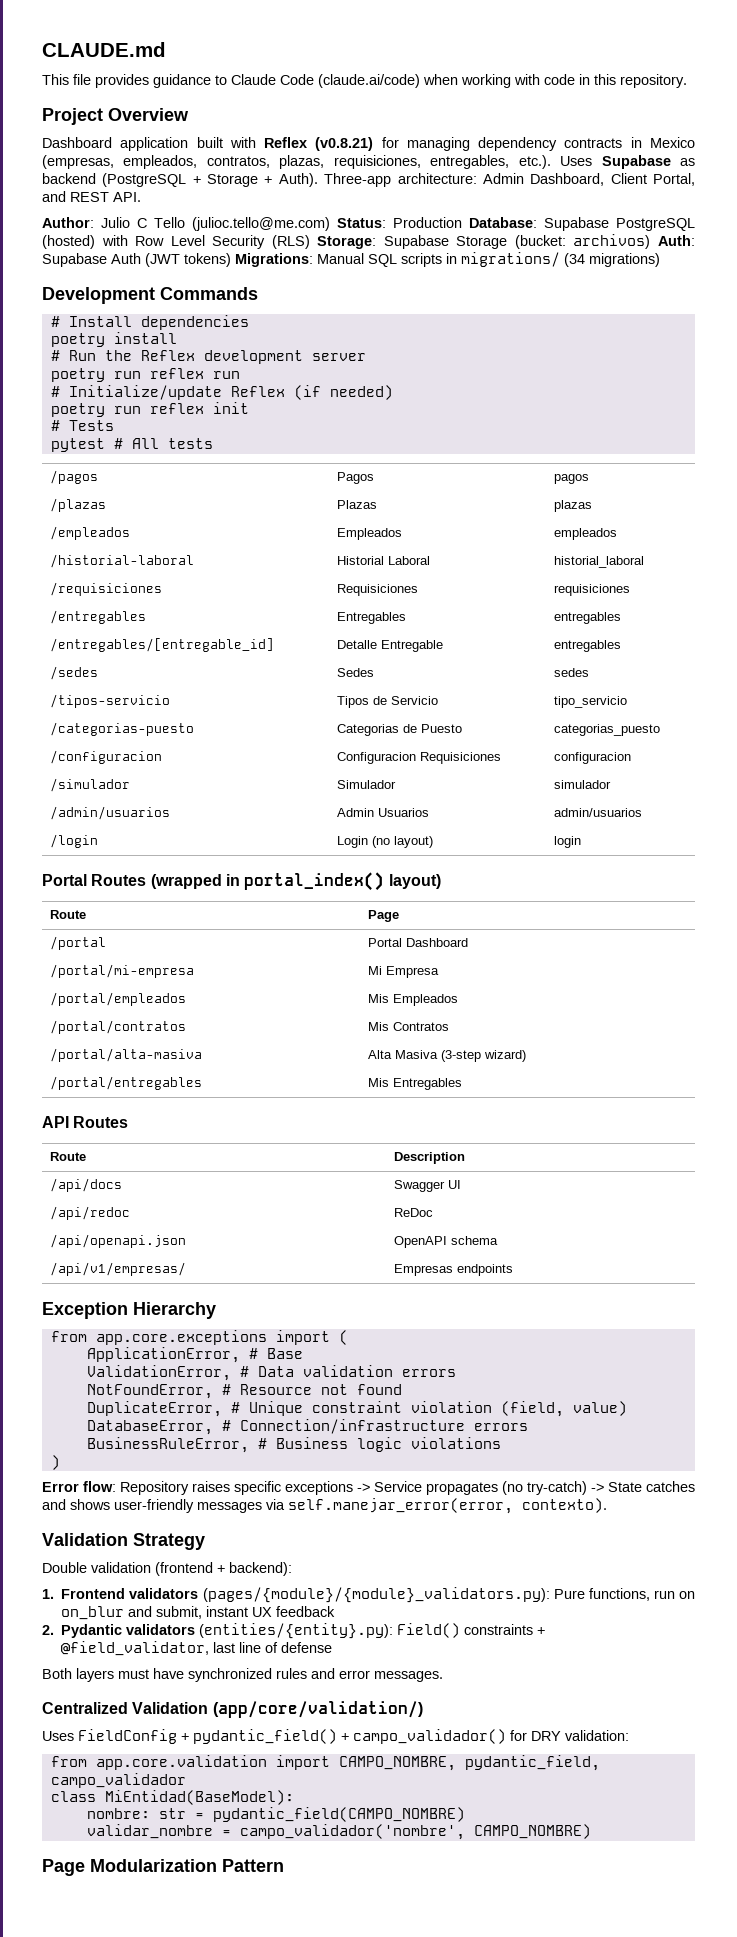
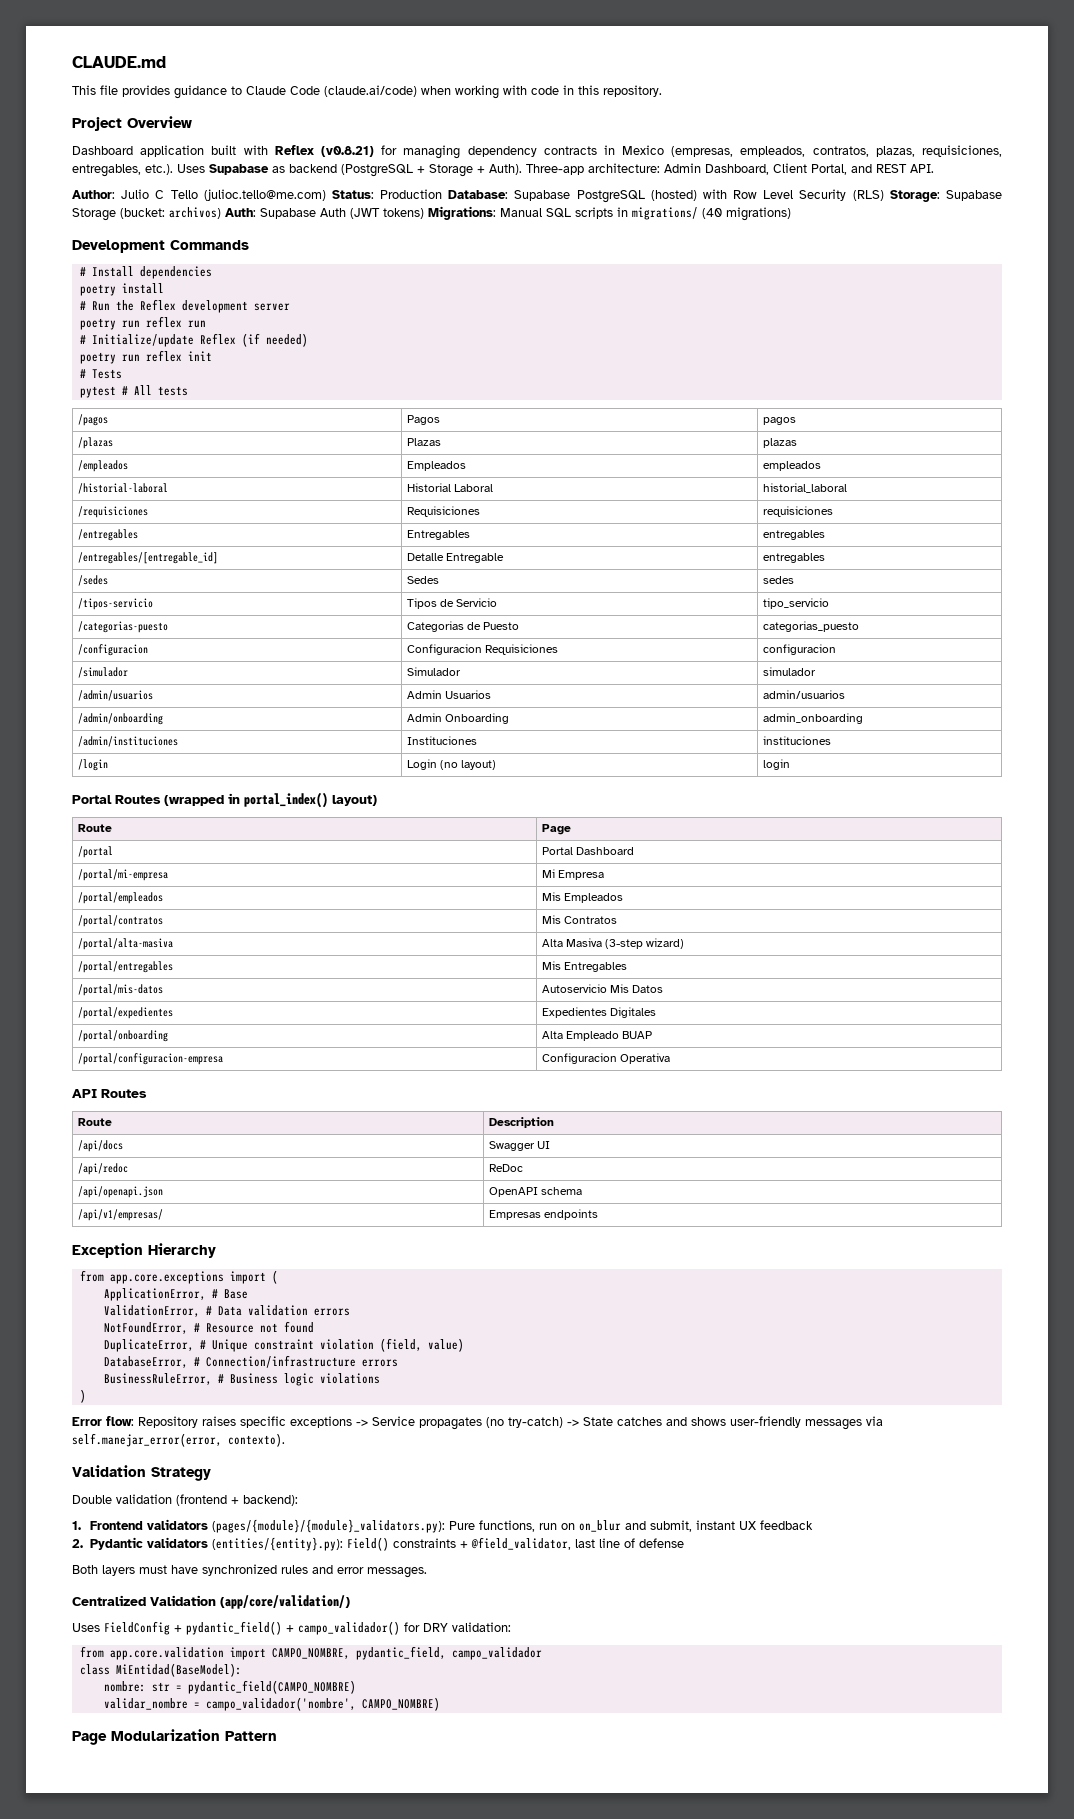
[564,253,585,267] (34 -> [702,208,722,219] (40
(643, 812) none -> [78,713,164,725] [407,713,510,724] [763,713,864,724] [78,736,179,747] [407,736,478,745] [763,736,832,745] // /admin/onboarding | Admin Onboarding | admin_onboarding // /admin/instituciones | Instituciones | instituciones
(463, 1084) none -> [78,984,164,996] [542,984,664,993] [78,1007,174,1019] [542,1007,657,1018] [78,1030,169,1042] [542,1031,653,1041] [78,1053,224,1065] [542,1053,671,1064] // /portal/mis-datos | Autoservicio Mis Datos // /portal/expedientes | Expedientes Digitales // /portal/onboarding | Alta Empleado BUAP // /portal/configuracion-empresa | Configuracion Operativa

